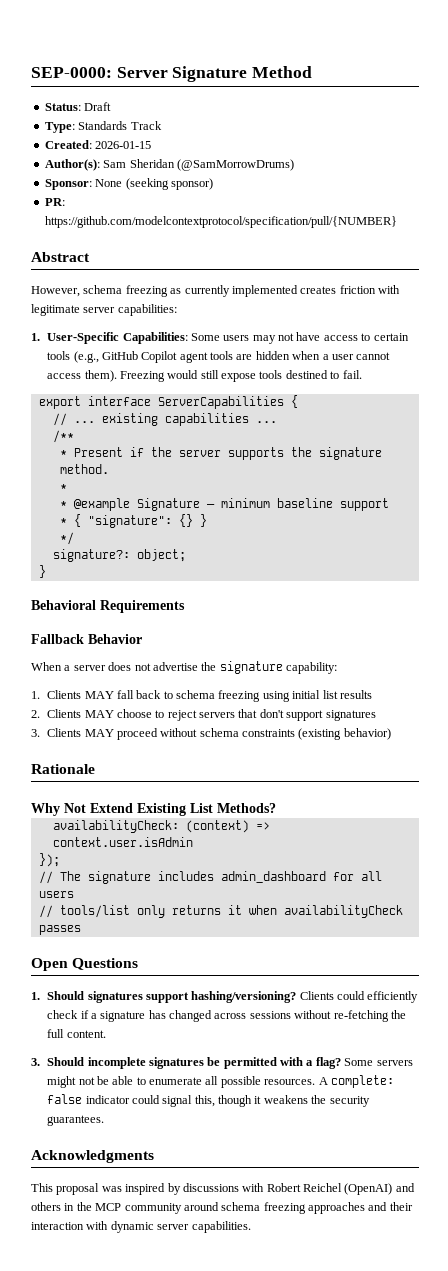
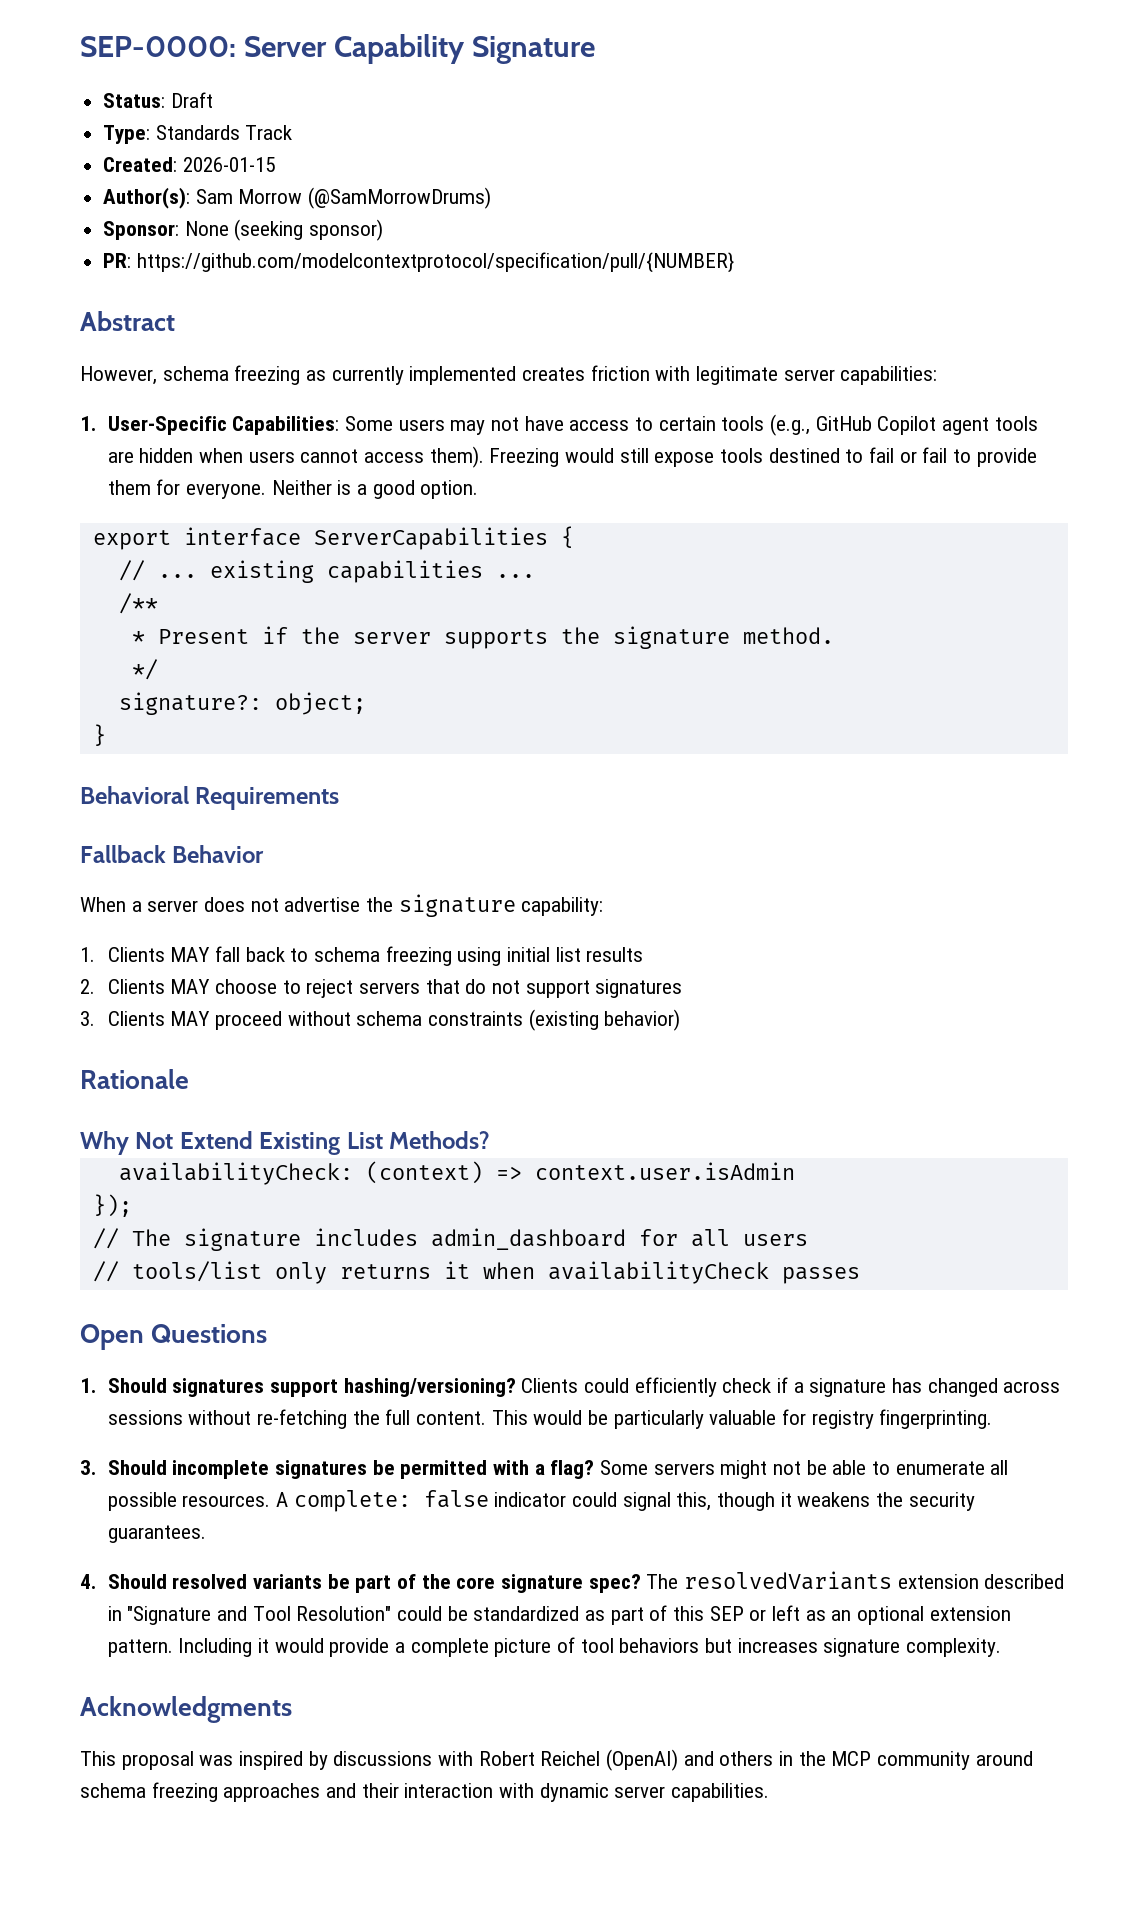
[172,66,313,82] Signature Method -> [334,34,596,64] Capability Signature
[129,159,175,168] Sheridan -> [238,189,303,204] Morrow
[322,354,354,360] a user -> [248,451,295,463] users
[342,370,362,379] fail. -> [869,447,1037,467] [107,479,479,499] fail or fail to provide them for everyone. Neither is a good option.
[59,484,67,491] [59,498,389,511] [59,514,207,528] // * // * @example Signature — minimum baseline support // * { "signature": {} } -> (834, 635) none
[259,709,284,718] don't -> [465,979,521,994] do not
(106, 1034) none -> [491,1409,993,1429] This would be particularly valuable for registry fingerprinting.
(105, 1120) none -> [80,1571,1065,1593] [107,1605,1011,1625] [107,1637,1002,1657] // 4. Should resolved variants be part of the core signature spec? The resolvedVariants extension described in "Signature and Tool Resolution" could be standardized as part of this SEP or left as an optional extension pattern. Including it would provide a complete picture of tool behaviors but increases signature complexity.

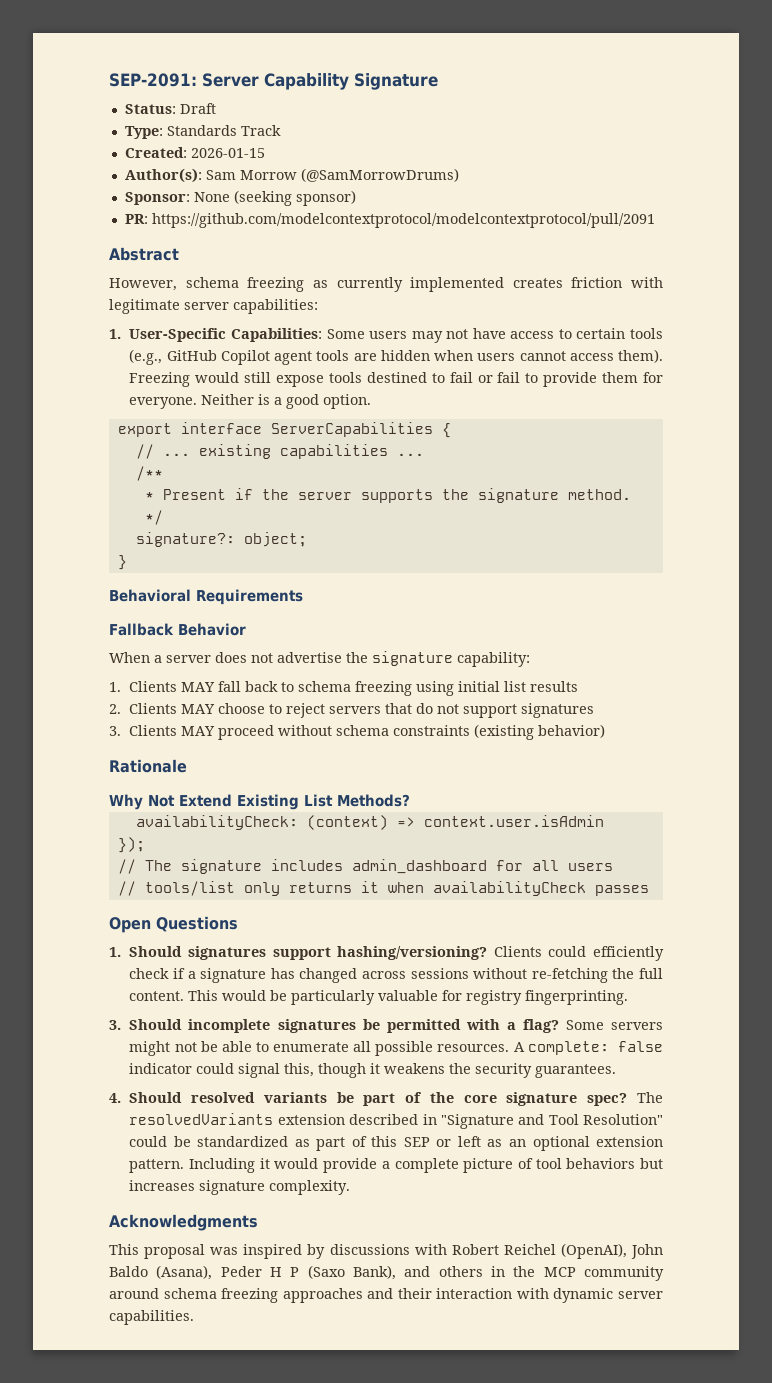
[80,36,236,57] SEP-0000: -> [109,73,197,87] SEP-2091:
[136,252,734,273] https://github.com/modelcontextprotocol/specification/pull/{NUMBER} -> [151,213,655,228] https://github.com/modelcontextprotocol/modelcontextprotocol/pull/2091
[606,1749,679,1771] (OpenAI) -> [560,1243,664,1259] [109,1265,396,1280] (OpenAI), John Baldo (Asana), Peder H P (Saxo Bank),

